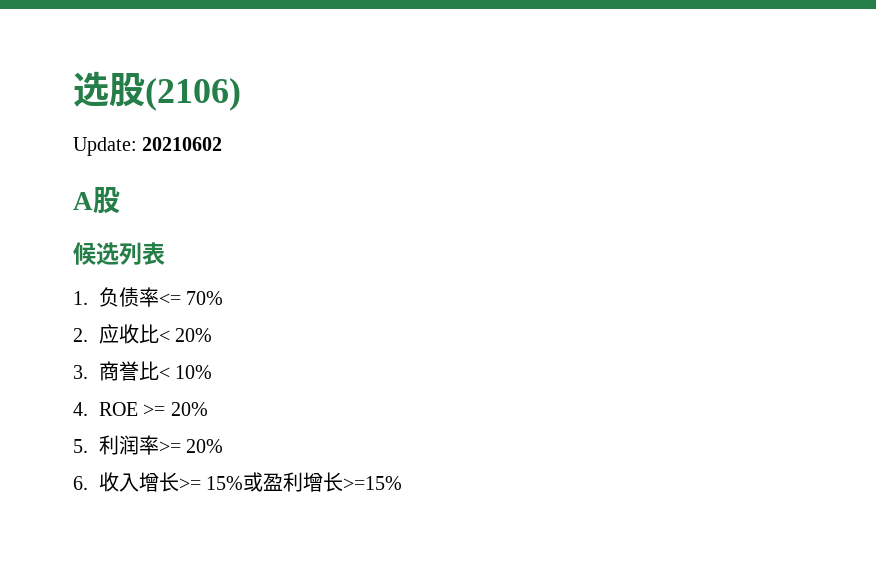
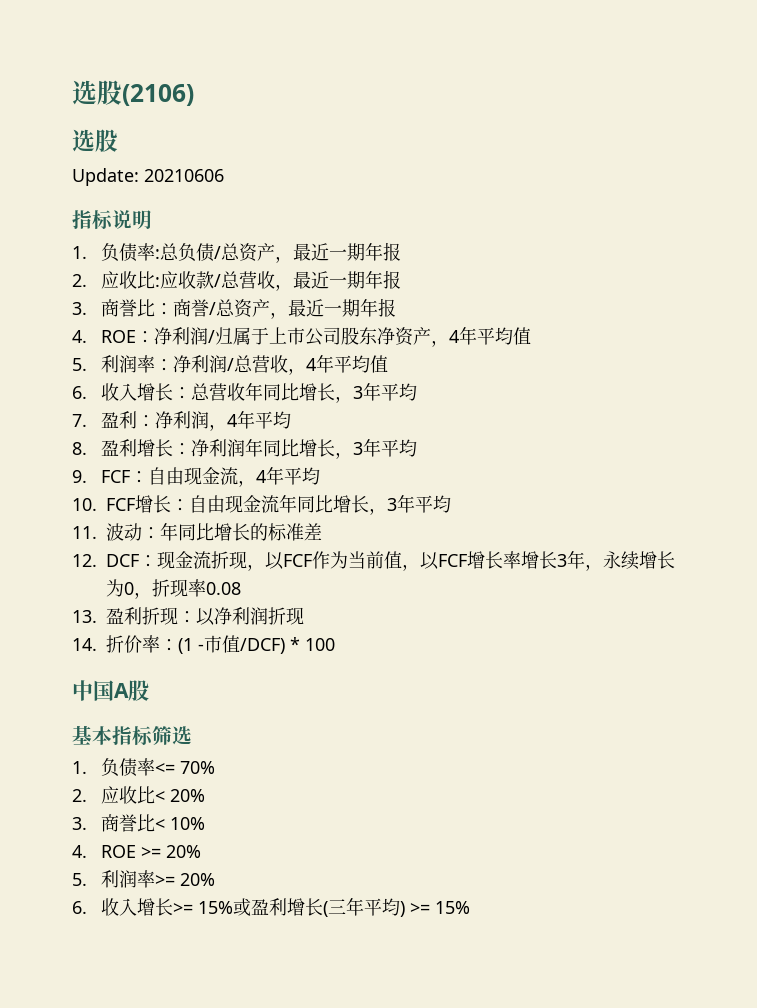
(241, 94) none -> [72,129,118,152] // 选股
[142,137,223,151] 20210602 // -> [144,169,224,182] [72,210,152,230] [72,242,402,263] [72,270,402,291] [72,298,397,319] [72,326,532,347] [72,354,389,375] [72,382,418,403] [72,410,292,431] [72,438,418,459] [72,466,321,487] [72,494,451,515] [72,522,322,541] [72,550,675,571] [106,579,241,599] [72,607,304,626] [72,635,335,654] [72,680,114,701] 20210606 // 指标说明 // 1.负债率:总负债/总资产，最近一期年报 // 2.应收比:应收款/总营收，最近一期年报 // 3.商誉比：商誉/总资产，最近一期年报 // 4. ROE：净利润/归属于上市公司股东净资产，4年平均值 // 5.利润率：净利润/总营收，4年平均值 // 6.收入增长：总营收年同比增长，3年平均 // 7.盈利：净利润，4年平均 // 8.盈利增长：净利润年同比增长，3年平均 // 9. FCF：自由现金流，4年平均 // 10. FCF增长：自由现金流年同比增长，3年平均 // 11.波动：年同比增长的标准差 // 12. DCF：现金流折现，以FCF作为当前值，以FCF增长率增长3年，永续增长为0，折现率0.08 // 13.盈利折现：以净利润折现 // 14.折价率：(1 -市值/DCF) * 100 // 中国
[73,242,165,265] 候选列表 -> [72,725,192,746] 基本指标筛选
[343,476,403,490] >=15% -> [323,897,471,917] (三年平均) >= 15%

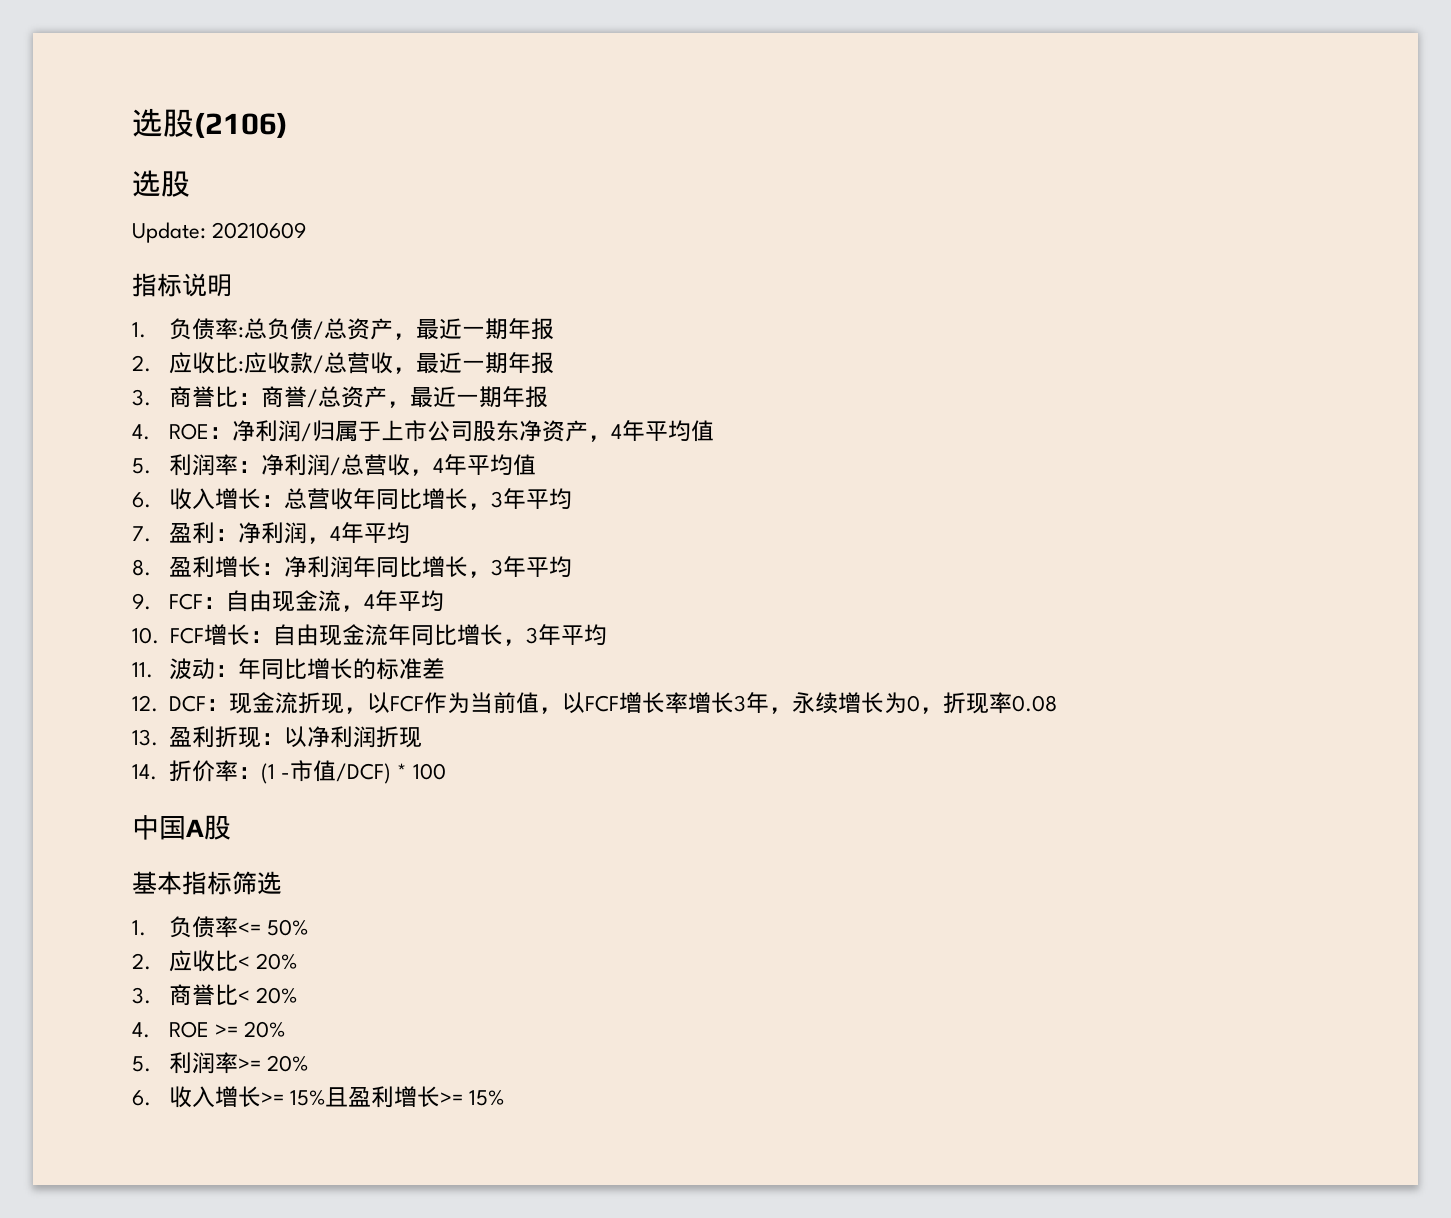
[144,169,224,182] 20210606 -> [212,222,307,239] 20210609
[180,761,216,774] 70% -> [266,919,308,936] 50%
[170,817,206,830] 10% -> [255,987,297,1004] 20%
[233,897,406,917] 或盈利增长(三年平均) -> [324,1086,440,1108] 且盈利增长

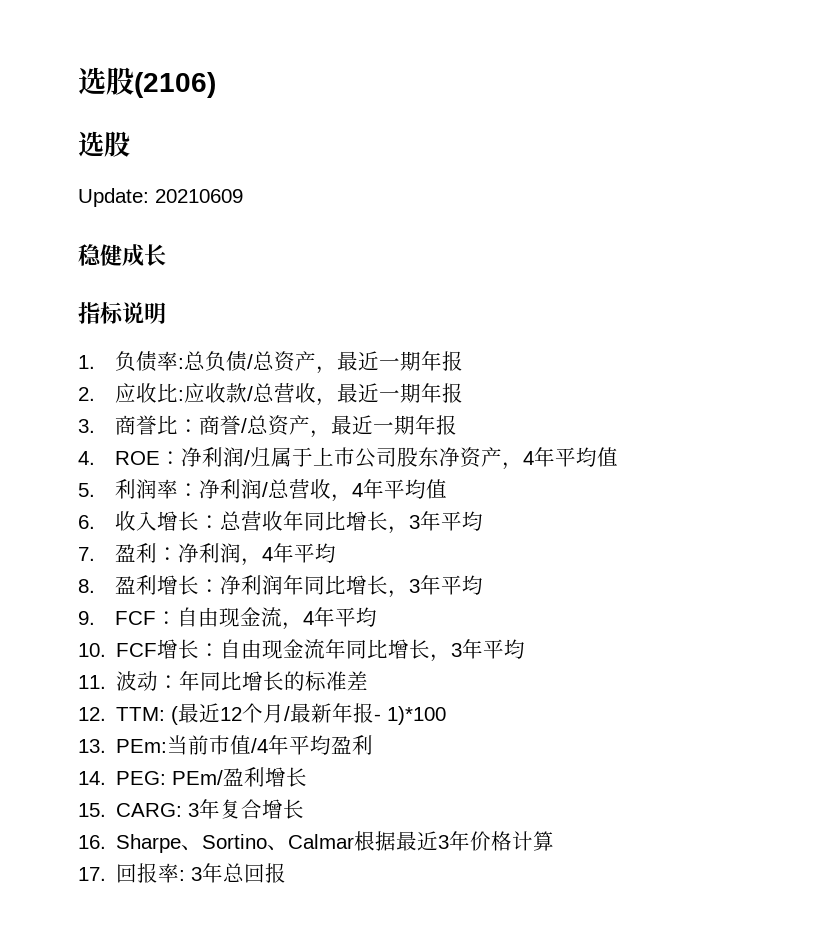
(307, 230) none -> [78,244,166,267] // 稳健成长
[169,692,1058,714] [132,726,423,748] [132,760,446,784] [132,815,231,840] [132,871,282,895] [132,916,308,938] [132,950,297,972] [132,984,297,1006] [132,1021,285,1038] [132,1052,308,1074] [132,1086,504,1108] DCF：现金流折现，以FCF作为当前值，以FCF增长率增长3年，永续增长为0，折现率0.08 // 13.盈利折现：以净利润折现 // 14.折价率：(1 -市值/DCF) * 100 // 中国A股 // 基本指标筛选 // 1.负债率<= 50% // 2.应收比< 20% // 3.商誉比< 20% // 4. ROE >= 20% // 5.利润率>= 20% // 6.收入增长>= 15%且盈利增长>= 15% -> [116,703,447,725] [78,735,374,755] [78,767,308,787] [78,799,305,819] [78,831,555,853] [78,863,287,883] TTM: (最近12个月/最新年报- 1)*100 // 13. PEm:当前市值/4年平均盈利 // 14. PEG: PEm/盈利增长 // 15. CARG: 3年复合增长 // 16. Sharpe、Sortino、Calmar根据最近3年价格计算 // 17.回报率: 3年总回报

